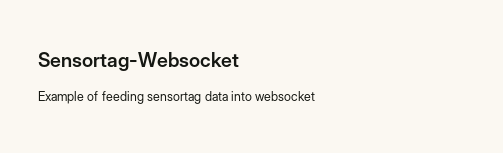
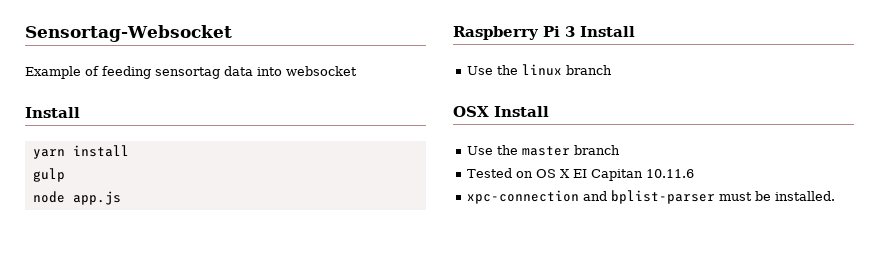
(316, 96) none -> [25,107,80,118] [32,145,129,159] [32,168,65,182] [32,191,121,205] [453,26,635,40] [467,64,613,76] [453,106,549,117] [467,145,621,156] [467,168,695,181] [467,190,836,204] // Install // yarn install // gulp // node app.js // Raspberry Pi 3 Install // Use the linux branch // OSX Install // Use the master branch // Tested on OS X EI Capitan 10.11.6 // xpc-connection and bplist-parser must be installed.

